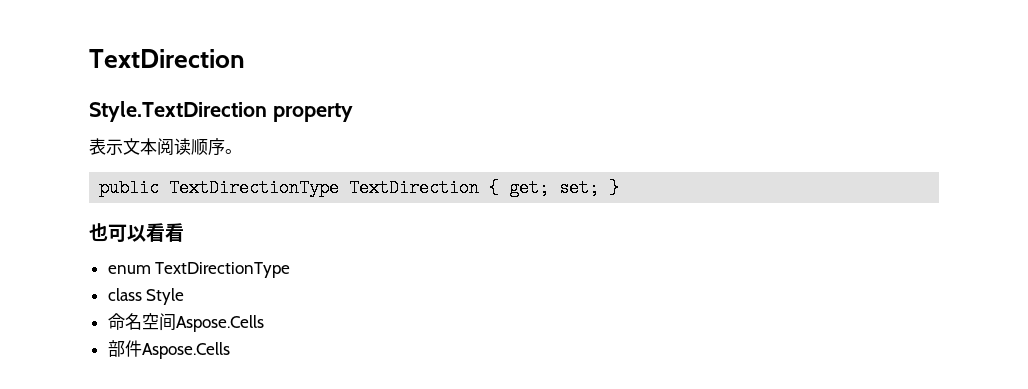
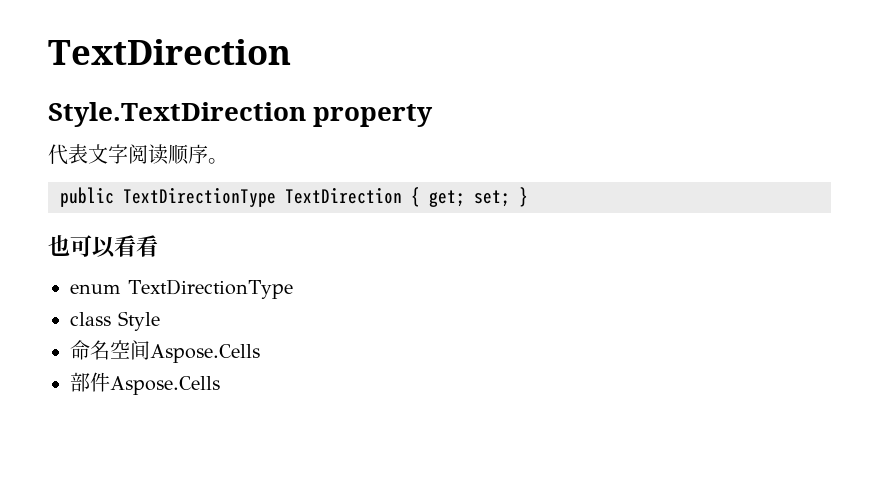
[89,138,157,155] 表示文本 -> [48,144,128,165] 代表文字

